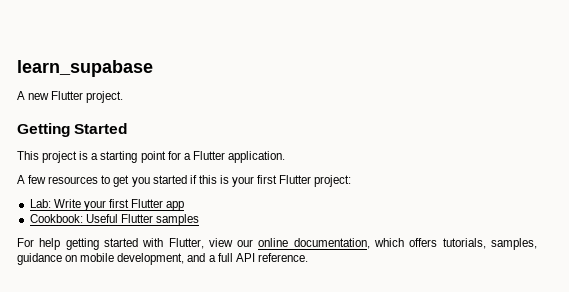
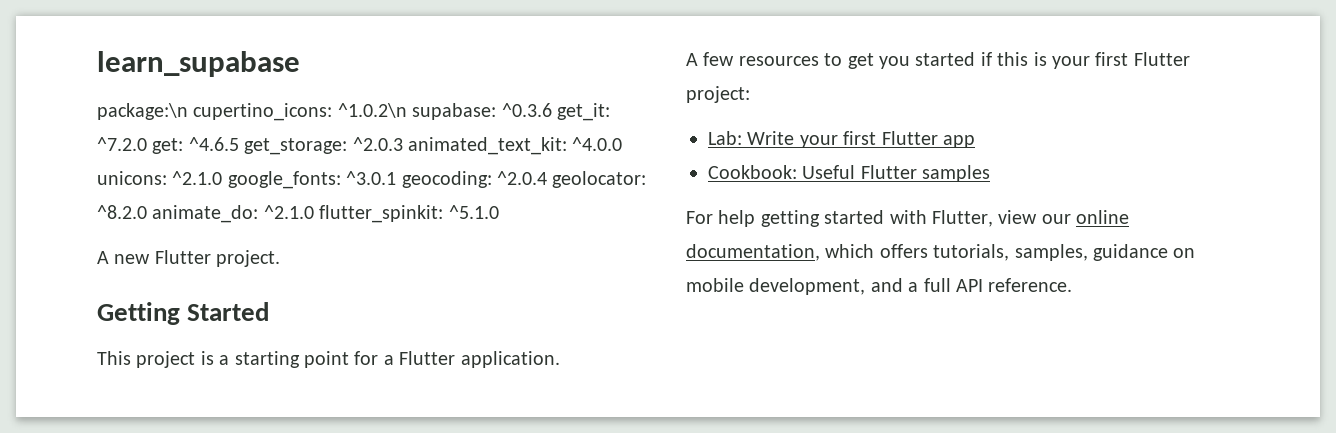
(153, 68) none -> [97,103,610,121] [97,137,623,155] [97,171,647,189] [97,205,499,223] // package:\n cupertino_icons: ^1.0.2\n supabase: ^0.3.6 get_it: ^7.2.0 get: ^4.6.5 get_storage: ^2.0.3 animated_text_kit: ^4.0.0 unicons: ^2.1.0 google_fonts: ^3.0.1 geocoding: ^2.0.4 geolocator: ^8.2.0 animate_do: ^2.1.0 flutter_spinkit: ^5.1.0

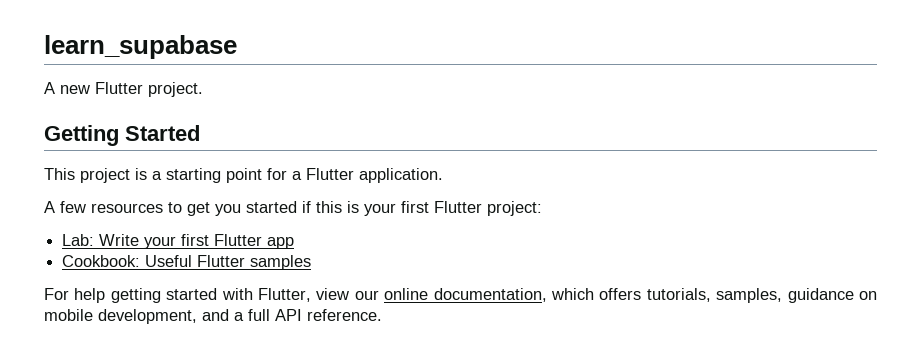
[97,103,610,121] [97,137,623,155] [97,171,647,189] [97,205,499,223] // package:\n cupertino_icons: ^1.0.2\n supabase: ^0.3.6 get_it: ^7.2.0 get: ^4.6.5 get_storage: ^2.0.3 animated_text_kit: ^4.0.0 unicons: ^2.1.0 google_fonts: ^3.0.1 geocoding: ^2.0.4 geolocator: ^8.2.0 animate_do: ^2.1.0 flutter_spinkit: ^5.1.0 -> (237, 47) none

